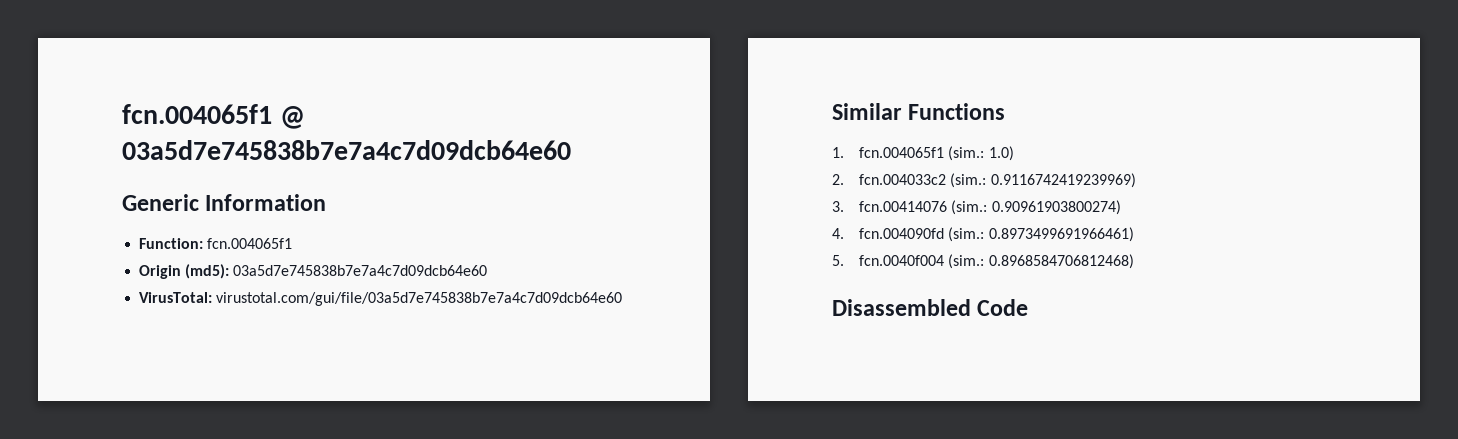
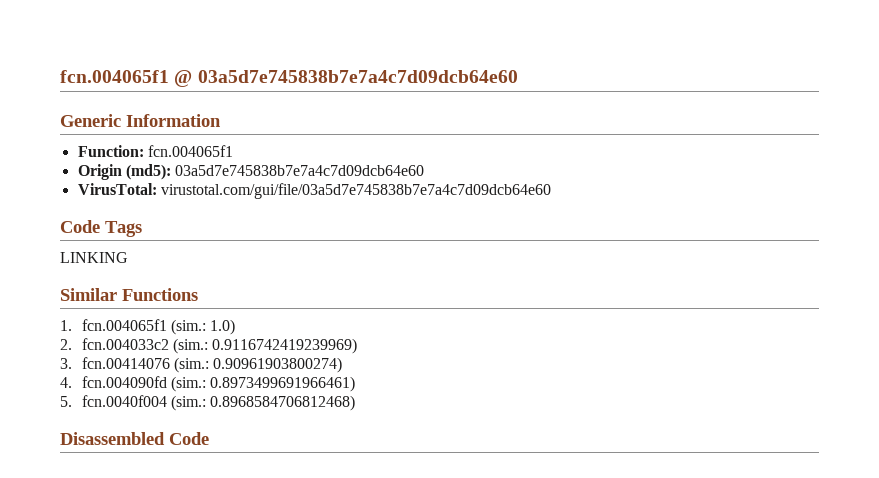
(623, 299) none -> [60,220,142,237] [60,252,128,263] // Code Tags // LINKING

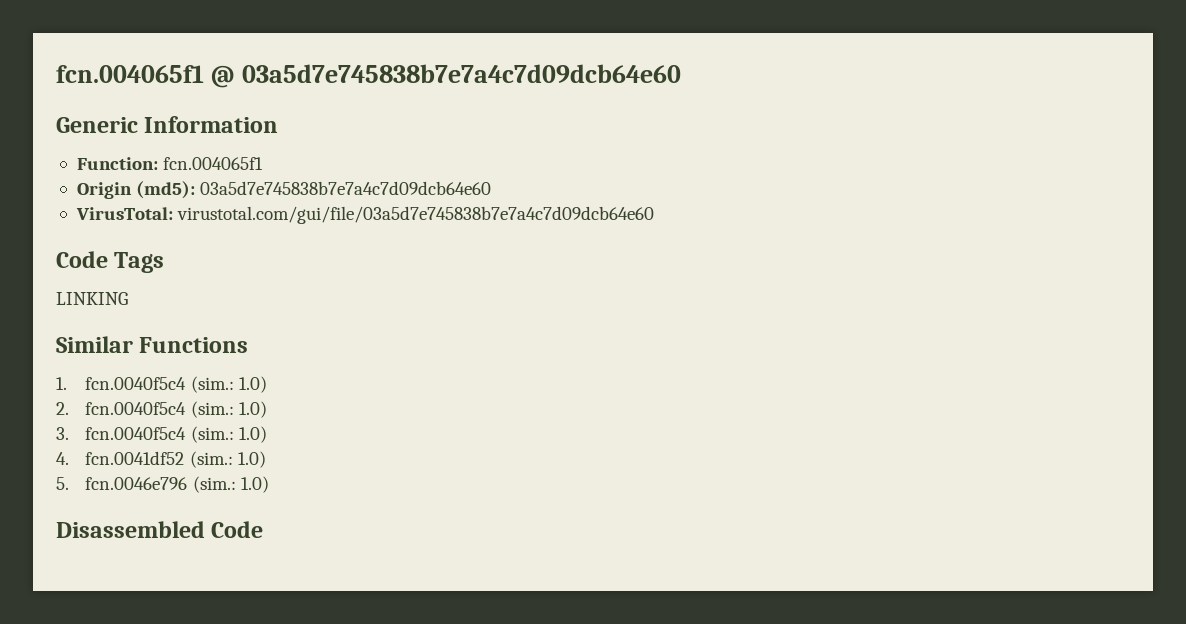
[81,319,167,331] fcn.004065f1 -> [85,377,187,390] fcn.0040f5c4
[81,338,358,354] [60,357,343,373] [60,376,356,392] [60,395,356,411] fcn.004033c2 (sim.: 0.9116742419239969) // 3. fcn.00414076 (sim.: 0.90961903800274) // 4. fcn.004090fd (sim.: 0.8973499691966461) // 5. fcn.0040f004 (sim.: 0.8968584706812468) -> [85,401,267,418] [56,426,267,443] [56,451,266,468] [56,476,269,493] fcn.0040f5c4 (sim.: 1.0) // 3. fcn.0040f5c4 (sim.: 1.0) // 4. fcn.0041df52 (sim.: 1.0) // 5. fcn.0046e796 (sim.: 1.0)

